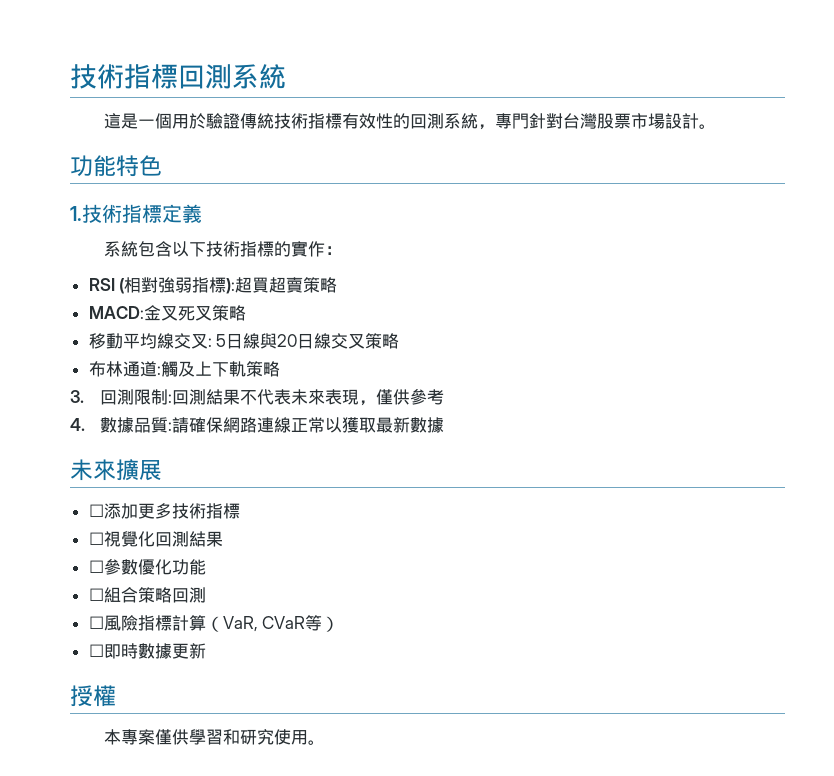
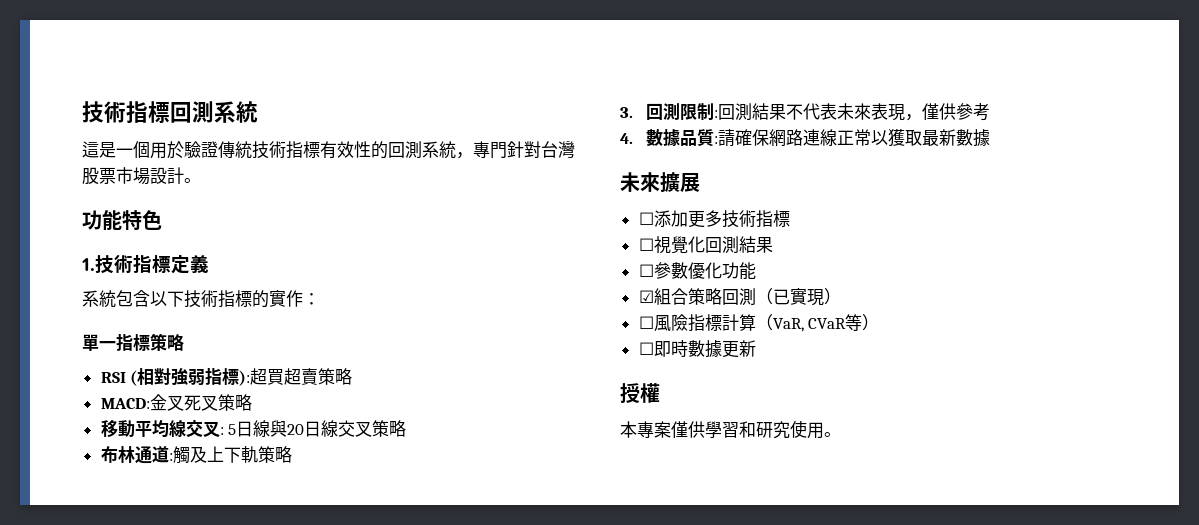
(342, 250) none -> [82,333,184,351] // 單一指標策略
[88,588,104,601] ☐ -> [638,290,654,303] ☑
(206, 595) none -> [755,288,841,306] （已實現）

